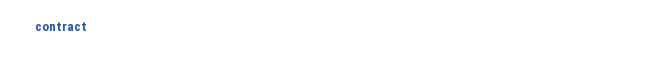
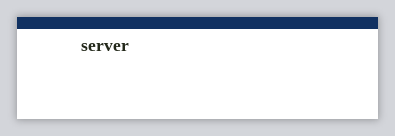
[35,22,87,31] contract -> [81,43,129,51] server

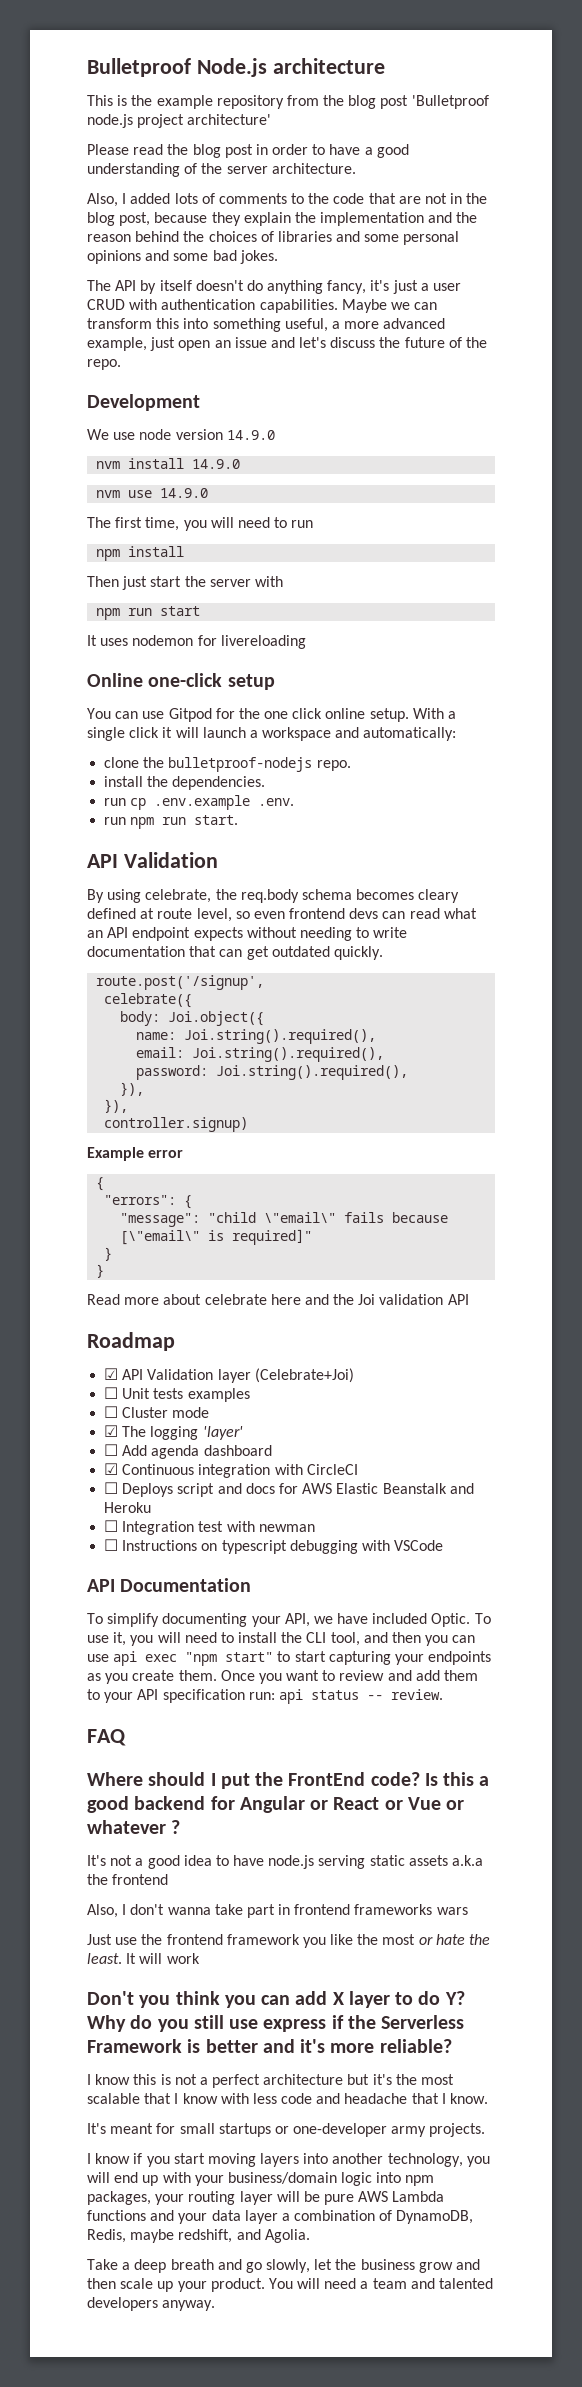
[81,43,129,51] server -> [87,58,385,77] [87,95,489,109] [87,114,272,128] [87,144,409,158] [87,163,356,177] [87,193,488,207] [87,212,478,226] [87,231,460,245] [87,250,278,264] [87,280,462,294] [87,299,438,313] [87,318,446,332] [87,337,488,351] [87,359,121,370] [87,394,200,411] [87,429,275,440] [96,458,241,469] [96,488,209,498] [87,517,314,531] [96,546,185,561] [87,576,283,590] [96,606,201,620] [87,635,306,649] [87,673,275,690] [87,708,457,722] [87,727,457,741] [104,757,351,772] [104,776,266,790] [104,795,295,810] [104,815,239,829] [87,852,218,868] [87,889,460,903] [87,908,477,922] [87,927,408,941] [87,946,383,960] [96,975,265,990] [104,993,193,1008] [120,1011,265,1026] [136,1029,377,1044] [136,1047,385,1062] [136,1065,409,1080] [120,1082,145,1096] [104,1099,129,1113] [104,1117,249,1132] [87,1147,184,1161] [96,1177,105,1191] [104,1195,193,1209] [120,1212,449,1227] [120,1229,313,1245] [104,1247,113,1261] [96,1264,105,1278] [87,1294,469,1305] [87,1332,175,1351] [104,1368,354,1383] [104,1387,250,1402] [104,1406,210,1418] [104,1425,243,1440] [104,1444,272,1459] [104,1463,358,1478] [104,1482,474,1497] [104,1502,152,1513] [104,1520,315,1535] [104,1539,444,1554] [87,1578,252,1592] [87,1613,491,1627] [87,1632,476,1646] [87,1651,492,1666] [87,1670,479,1684] [87,1689,443,1704] [87,1729,126,1746] [87,1772,490,1789] [87,1796,465,1813] [87,1820,181,1834] [87,1855,484,1869] [87,1874,169,1885] [87,1904,468,1918] [87,1934,491,1948] [87,1953,200,1964] [87,1991,465,2008] [87,2015,465,2032] [87,2039,452,2053] [87,2074,455,2088] [87,2093,489,2104] [87,2123,486,2137] [87,2153,490,2167] [87,2172,435,2186] [87,2191,445,2205] [87,2210,474,2224] [87,2229,310,2243] [87,2259,481,2273] [87,2278,494,2292] [87,2297,216,2311] Bulletproof Node.js architecture // This is the example repository from the blog post 'Bulletproof node.js project architecture' // Please read the blog post in order to have a good understanding of the server architecture. // Also, I added lots of comments to the code that are not in the blog post, because they explain the implementation and the reason behind the choices of libraries and some personal opinions and some bad jokes. // The API by itself doesn't do anything fancy, it's just a user CRUD with authentication capabilities. Maybe we can transform this into something useful, a more advanced example, just open an issue and let's discuss the future of the repo. // Development // We use node version 14.9.0 // nvm install 14.9.0 // nvm use 14.9.0 // The first time, you will need to run // npm install // Then just start the server with // npm run start // It uses nodemon for livereloading // Online one-click setup // You can use Gitpod for the one click online setup. With a single click it will launch a workspace and automatically: // clone the bulletproof-nodejs repo. // install the dependencies. // run cp .env.example .env. // run npm run start. // API Validation // By using celebrate, the req.body schema becomes cleary defined at route level, so even frontend devs can read what an API endpoint expects without needing to write documentation that can get outdated quickly. // route.post('/signup', // celebrate({ // body: Joi.object({ // name: Joi.string().required(), // email: Joi.string().required(), // password: Joi.string().required(), // }), // }), // controller.signup) // Example error // { // "errors": { // "message": "child \"email\" fails because [\"email\" is required]" // } // } // Read more about celebrate here and the Joi validation API // Roadmap // ☑ API Validation layer (Celebrate+Joi) // ☐ Unit tests examples // ☐ Cluster mode // ☑ The logging 'layer' // ☐ Add agenda dashboard // ☑ Continuous integration with CircleCI // ☐ Deploys script and docs for AWS Elastic Beanstalk and Heroku // ☐ Integration test with newman // ☐ Instructions on typescript debugging with VSCode // API Documentation // To simplify documenting your API, we have included Optic. To use it, you will need to install the CLI tool, and then you can use api exec "npm start" to start capturing your endpoints as you create them. Once you want to review and add them to your API specification run: api status -- review. // FAQ // Where should I put the FrontEnd code? Is this a good backend for Angular or React or Vue or whatever ? // It's not a good idea to have node.js serving static assets a.k.a the frontend // Also, I don't wanna take part in frontend frameworks wars // Just use the frontend framework you like the most or hate the least. It will work // Don't you think you can add X layer to do Y? Why do you still use express if the Serverless Framework is better and it's more reliable? // I know this is not a perfect architecture but it's the most scalable that I know with less code and headache that I know. // It's meant for small startups or one-developer army projects. // I know if you start moving layers into another technology, you will end up with your business/domain logic into npm packages, your routing layer will be pure AWS Lambda functions and your data layer a combination of DynamoDB, Redis, maybe redshift, and Agolia. // Take a deep breath and go slowly, let the business grow and then scale up your product. You will need a team and talented developers anyway.

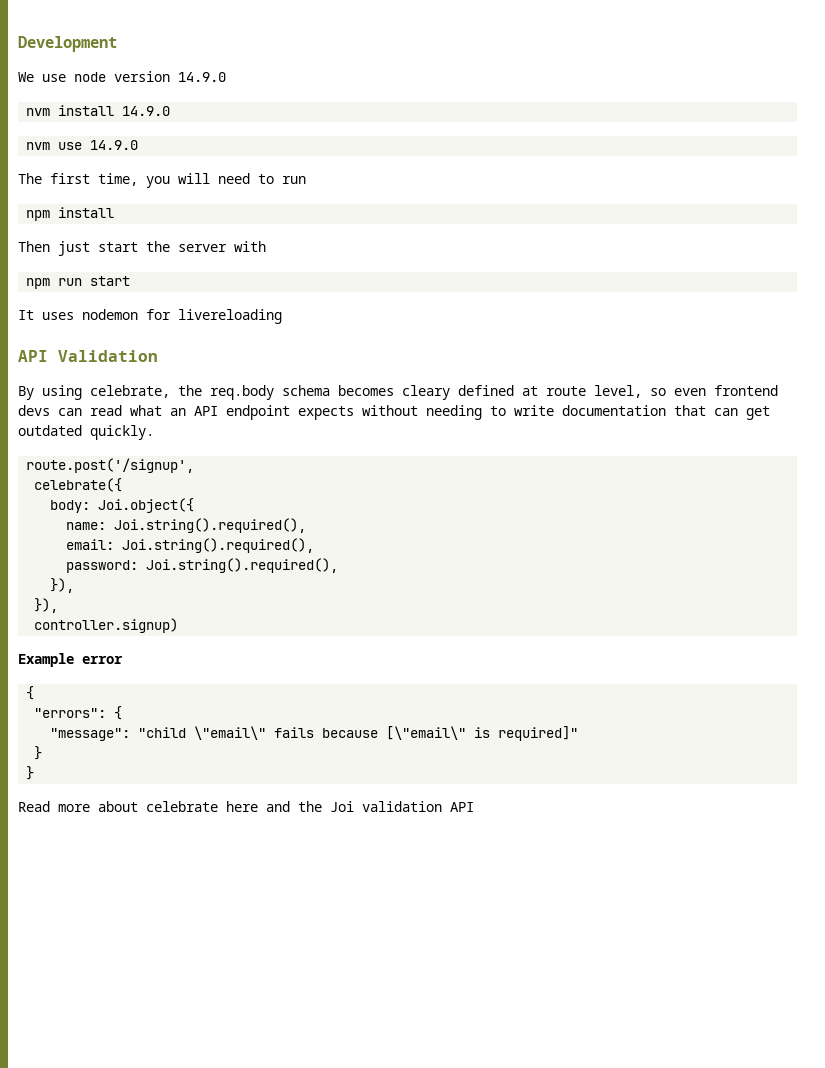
[87,58,385,77] [87,95,489,109] [87,114,272,128] [87,144,409,158] [87,163,356,177] [87,193,488,207] [87,212,478,226] [87,231,460,245] [87,250,278,264] [87,280,462,294] [87,299,438,313] [87,318,446,332] [87,337,488,351] [87,359,121,370] Bulletproof Node.js architecture // This is the example repository from the blog post 'Bulletproof node.js project architecture' // Please read the blog post in order to have a good understanding of the server architecture. // Also, I added lots of comments to the code that are not in the blog post, because they explain the implementation and the reason behind the choices of libraries and some personal opinions and some bad jokes. // The API by itself doesn't do anything fancy, it's just a user CRUD with authentication capabilities. Maybe we can transform this into something useful, a more advanced example, just open an issue and let's discuss the future of the repo. // -> (18, 44) none
[87,673,275,690] [87,708,457,722] [87,727,457,741] [104,757,351,772] [104,776,266,790] [104,795,295,810] [104,815,239,829] // Online one-click setup // You can use Gitpod for the one click online setup. With a single click it will launch a workspace and automatically: // clone the bulletproof-nodejs repo. // install the dependencies. // run cp .env.example .env. // run npm run start. -> (282, 316) none
[87,1332,175,1351] [104,1368,354,1383] [104,1387,250,1402] [104,1406,210,1418] [104,1425,243,1440] [104,1444,272,1459] [104,1463,358,1478] [104,1482,474,1497] [104,1502,152,1513] [104,1520,315,1535] [104,1539,444,1554] [87,1578,252,1592] [87,1613,491,1627] [87,1632,476,1646] [87,1651,492,1666] [87,1670,479,1684] [87,1689,443,1704] [87,1729,126,1746] [87,1772,490,1789] [87,1796,465,1813] [87,1820,181,1834] [87,1855,484,1869] [87,1874,169,1885] [87,1904,468,1918] [87,1934,491,1948] [87,1953,200,1964] [87,1991,465,2008] [87,2015,465,2032] [87,2039,452,2053] [87,2074,455,2088] [87,2093,489,2104] [87,2123,486,2137] [87,2153,490,2167] [87,2172,435,2186] [87,2191,445,2205] [87,2210,474,2224] [87,2229,310,2243] [87,2259,481,2273] [87,2278,494,2292] [87,2297,216,2311] // Roadmap // ☑ API Validation layer (Celebrate+Joi) // ☐ Unit tests examples // ☐ Cluster mode // ☑ The logging 'layer' // ☐ Add agenda dashboard // ☑ Continuous integration with CircleCI // ☐ Deploys script and docs for AWS Elastic Beanstalk and Heroku // ☐ Integration test with newman // ☐ Instructions on typescript debugging with VSCode // API Documentation // To simplify documenting your API, we have included Optic. To use it, you will need to install the CLI tool, and then you can use api exec "npm start" to start capturing your endpoints as you create them. Once you want to review and add them to your API specification run: api status -- review. // FAQ // Where should I put the FrontEnd code? Is this a good backend for Angular or React or Vue or whatever ? // It's not a good idea to have node.js serving static assets a.k.a the frontend // Also, I don't wanna take part in frontend frameworks wars // Just use the frontend framework you like the most or hate the least. It will work // Don't you think you can add X layer to do Y? Why do you still use express if the Serverless Framework is better and it's more reliable? // I know this is not a perfect architecture but it's the most scalable that I know with less code and headache that I know. // It's meant for small startups or one-developer army projects. // I know if you start moving layers into another technology, you will end up with your business/domain logic into npm packages, your routing layer will be pure AWS Lambda functions and your data layer a combination of DynamoDB, Redis, maybe redshift, and Agolia. // Take a deep breath and go slowly, let the business grow and then scale up your product. You will need a team and talented developers anyway. -> (474, 807) none

